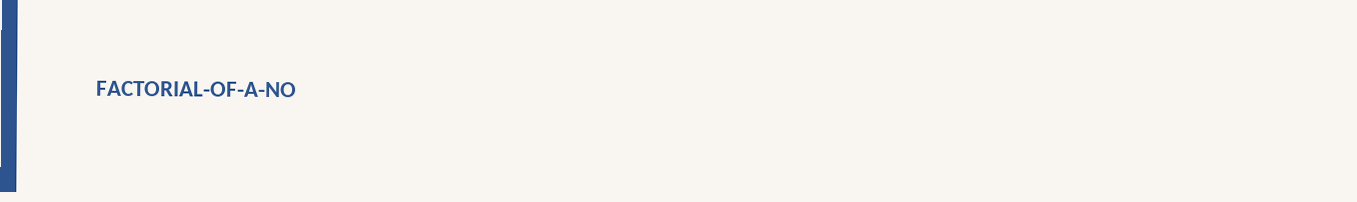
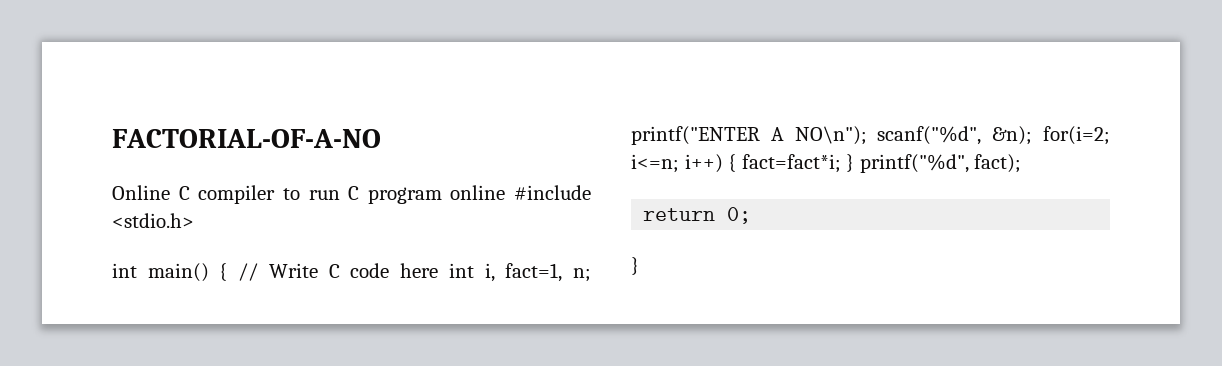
(297, 89) none -> [112,185,591,204] [112,213,194,228] [112,263,592,282] [631,126,1110,145] [631,154,1022,173] [643,207,752,224] [631,257,639,275] // Online C compiler to run C program online #include <stdio.h> // int main() { // Write C code here int i, fact=1, n; printf("ENTER A NO\n"); scanf("%d", &n); for(i=2; i<=n; i++) { fact=fact*i; } printf("%d", fact); // return 0; // }

